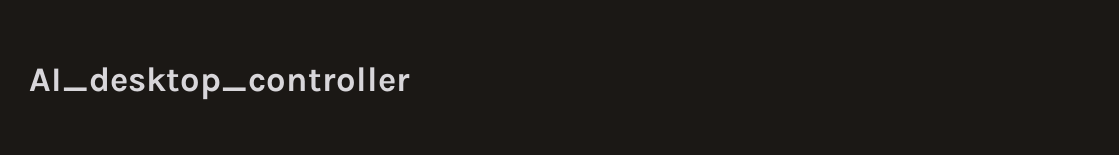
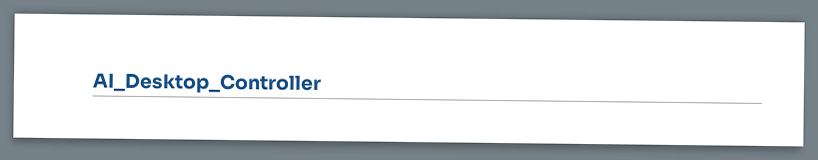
[29,67,410,100] AI_desktop_controller -> [92,72,322,95] AI_Desktop_Controller

